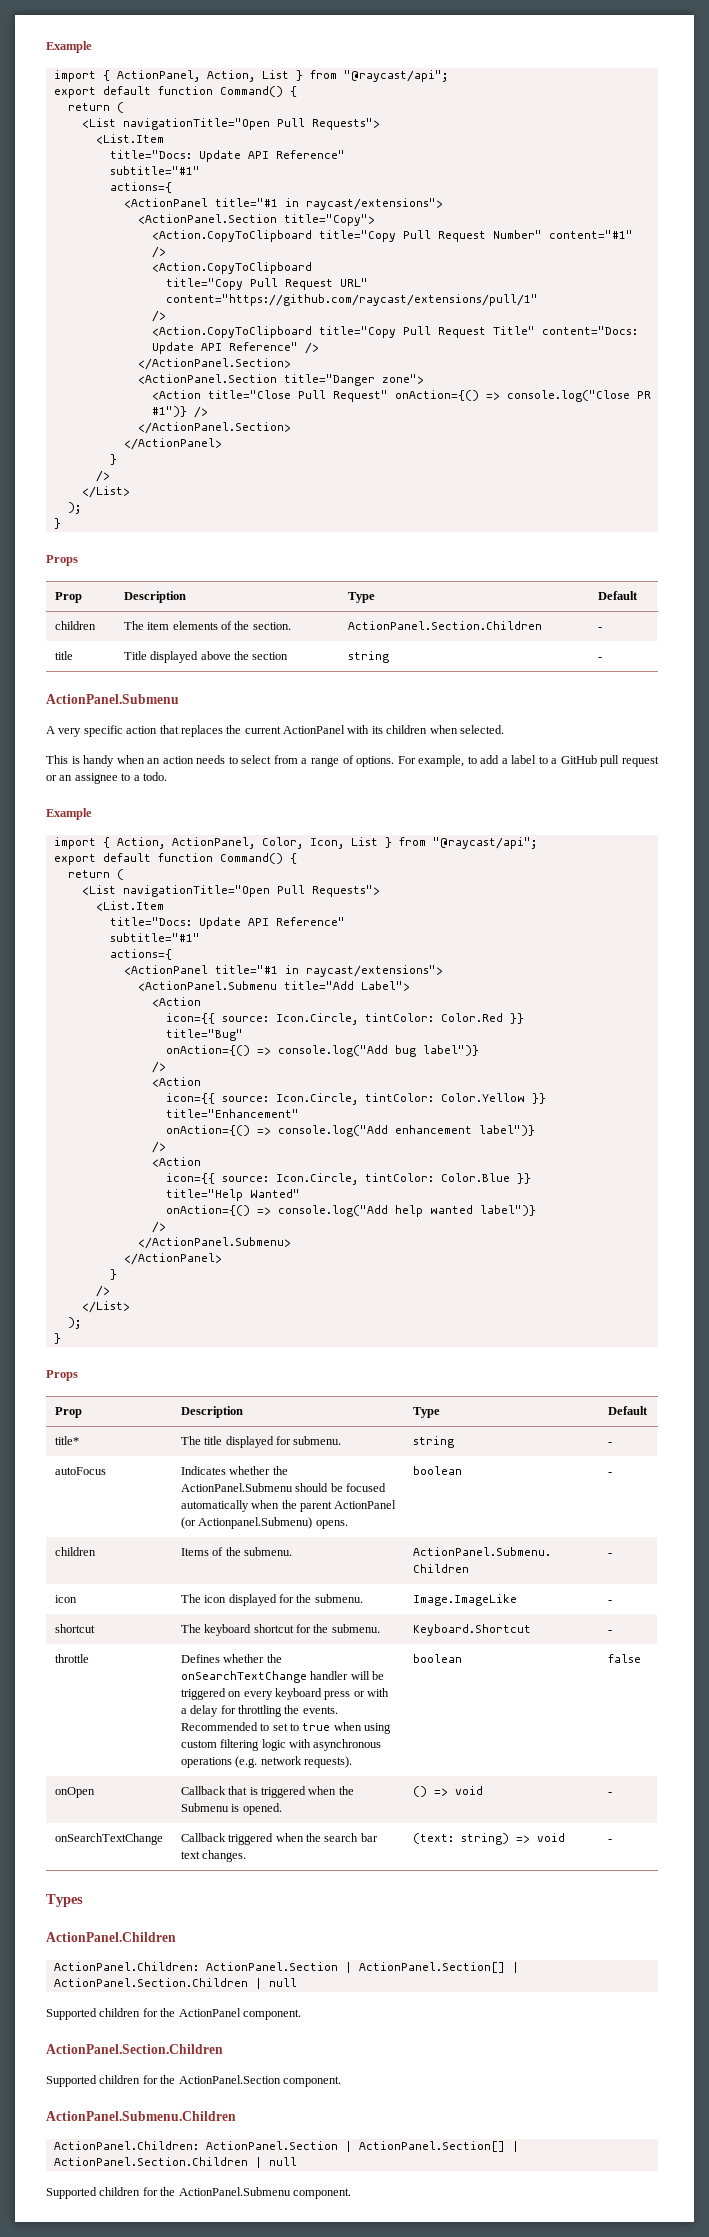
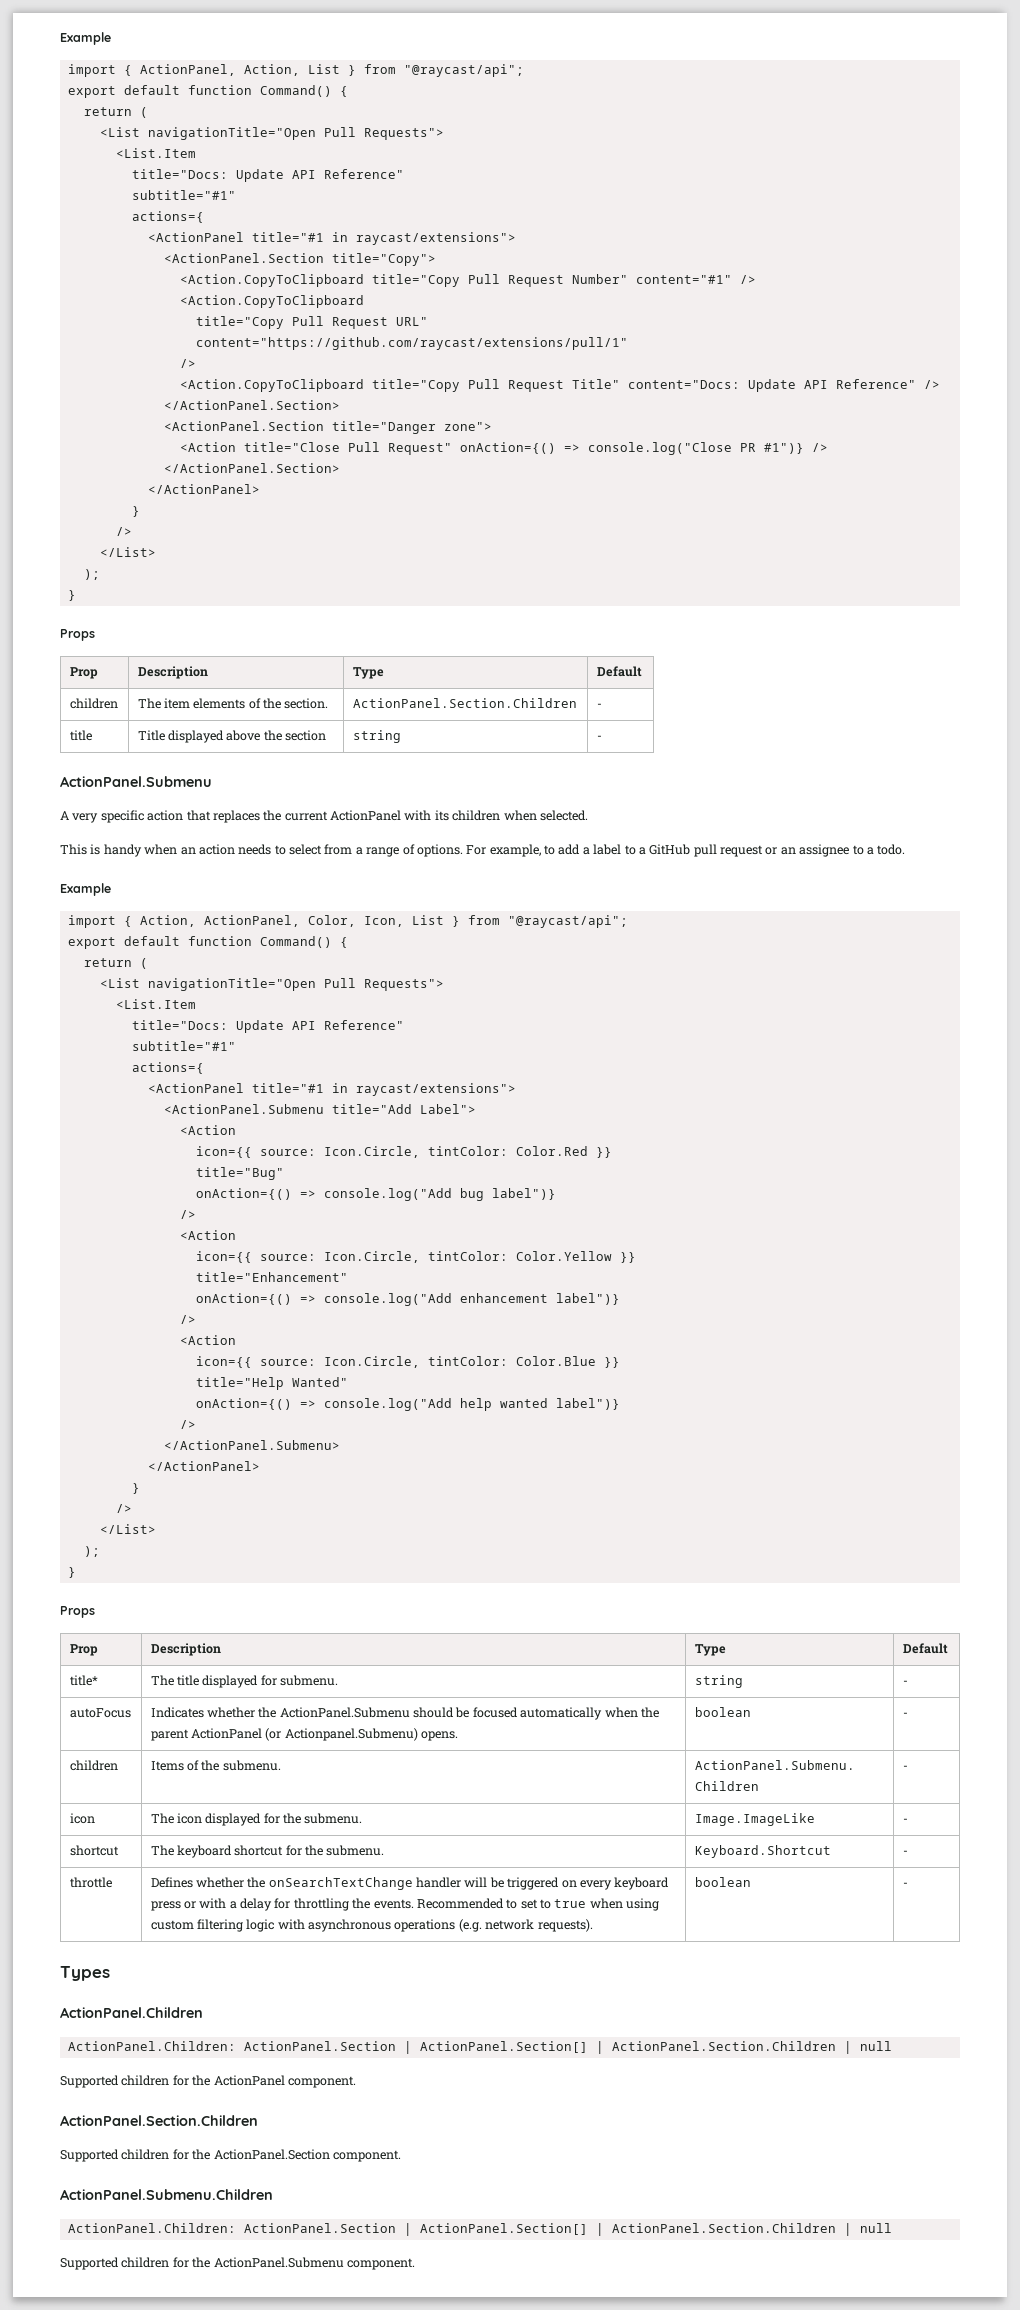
[607,1654,641,1663] [54,1787,95,1798] [180,1786,354,1798] [180,1803,282,1815] [412,1786,483,1797] [607,1792,612,1795] [54,1833,163,1845] [180,1833,378,1845] [180,1850,247,1862] [412,1833,565,1845] | false // onOpen | Callback that is triggered when the Submenu is opened. | () => void | - // onSearchTextChange | Callback triggered when the search bar text changes. | (text: string) => void -> (751, 1882) none

